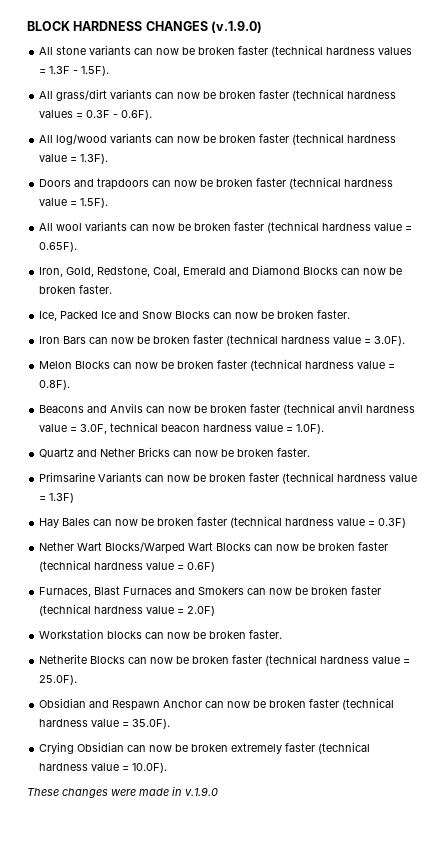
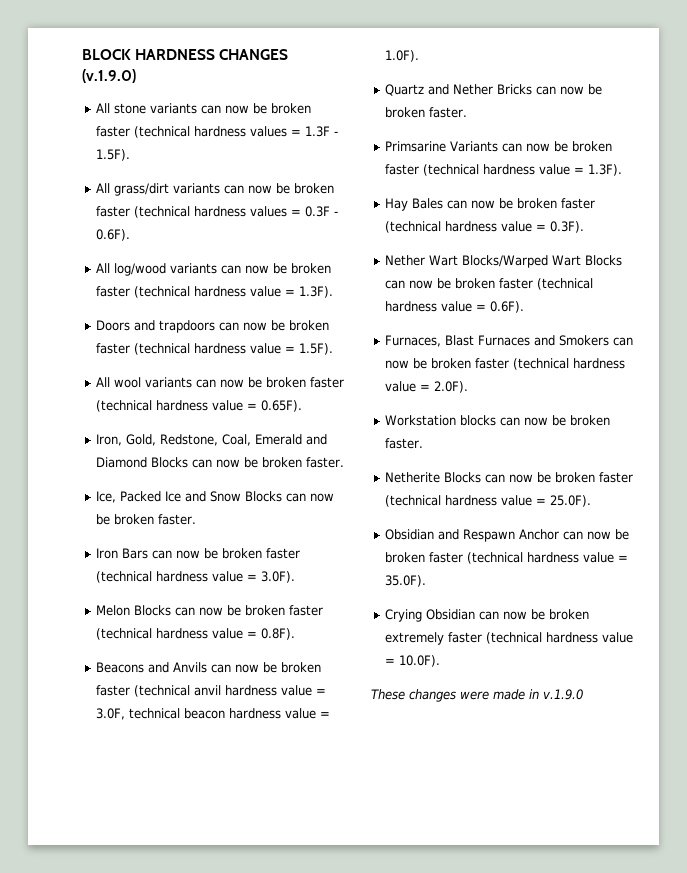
[49,493,75,503] 1.3F) -> [588,164,623,176] 1.3F).
[378,518,407,528] 0.3F) -> [550,221,585,233] 0.3F).
[187,562,216,572] 0.6F) -> [490,301,525,313] 0.6F).
[187,606,216,616] 2.0F) -> [434,381,469,393] 2.0F).

